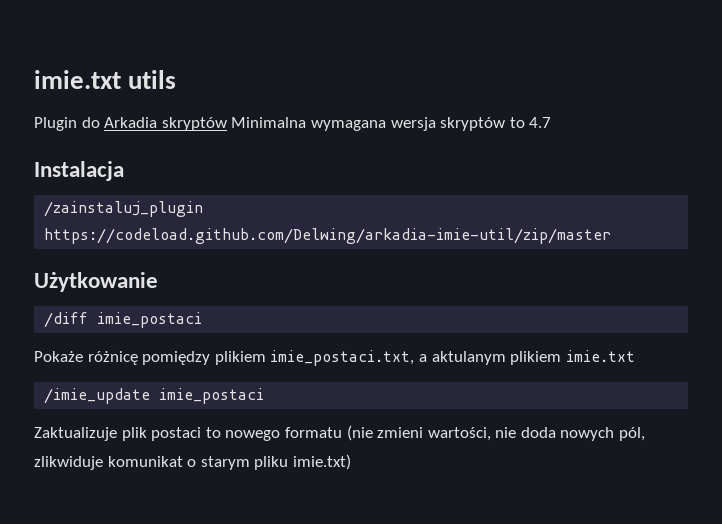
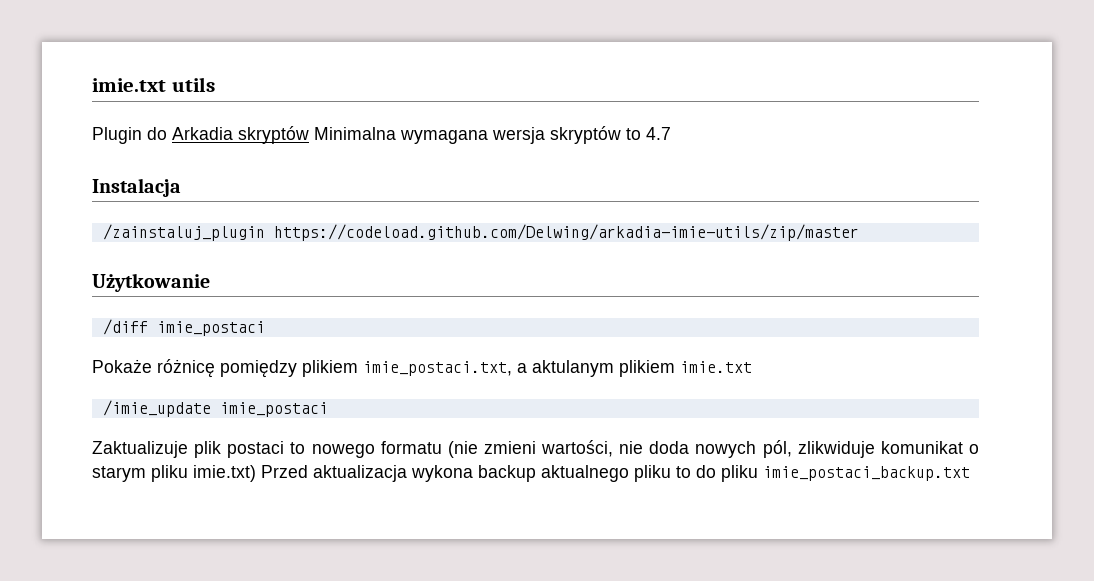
[44,228,612,244] https://codeload.github.com/Delwing/arkadia-imie-util/zip/master -> [273,224,859,241] https://codeload.github.com/Delwing/arkadia-imie-utils/zip/master
(351, 462) none -> [261,465,970,482] Przed aktualizacja wykona backup aktualnego pliku to do pliku imie_postaci_backup.txt

